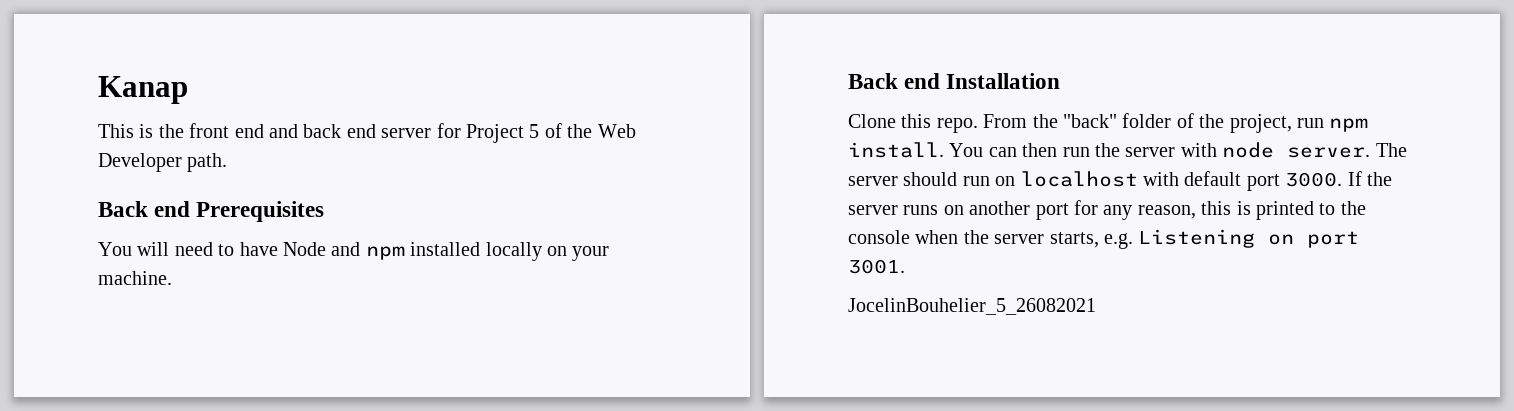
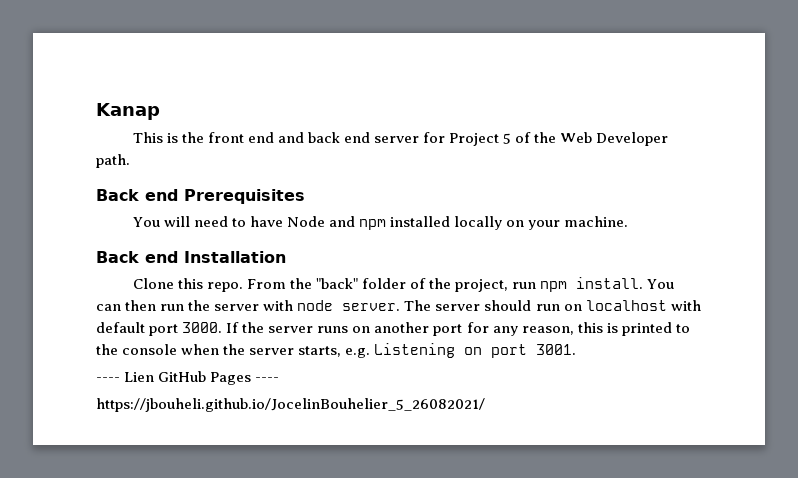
[848,298,1096,315] JocelinBouhelier_5_26082021 -> [96,371,280,385] [96,398,485,412] ---- Lien GitHub Pages ---- // https://jbouheli.github.io/JocelinBouhelier_5_26082021/

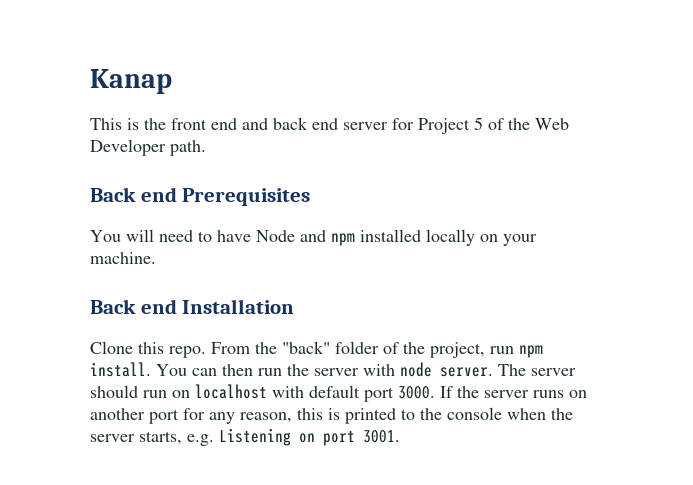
[96,371,280,385] [96,398,485,412] // ---- Lien GitHub Pages ---- // https://jbouheli.github.io/JocelinBouhelier_5_26082021/ -> (400, 436) none

